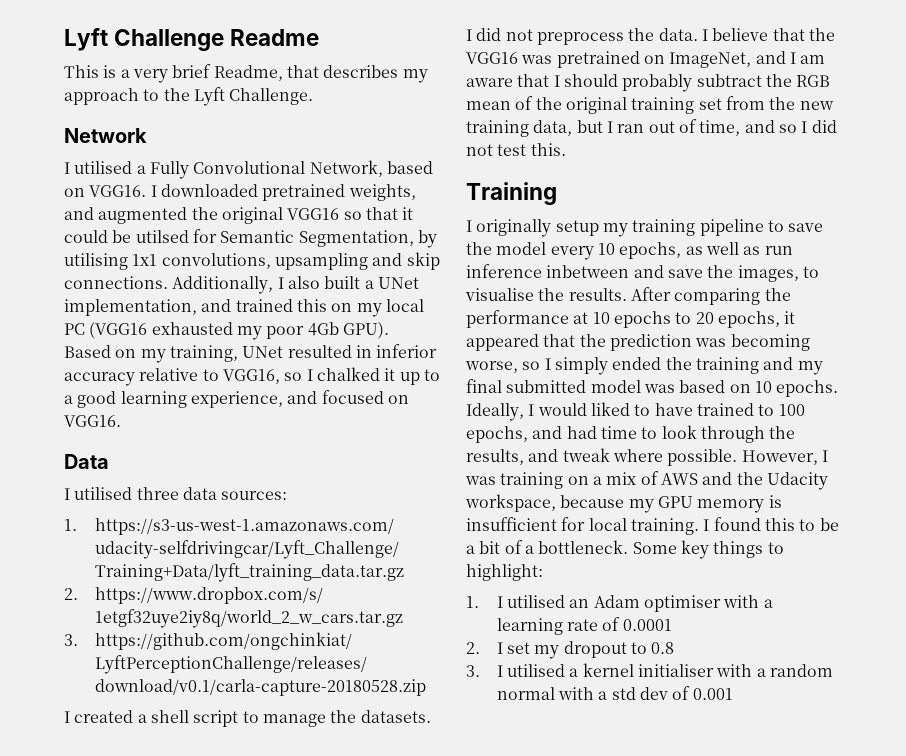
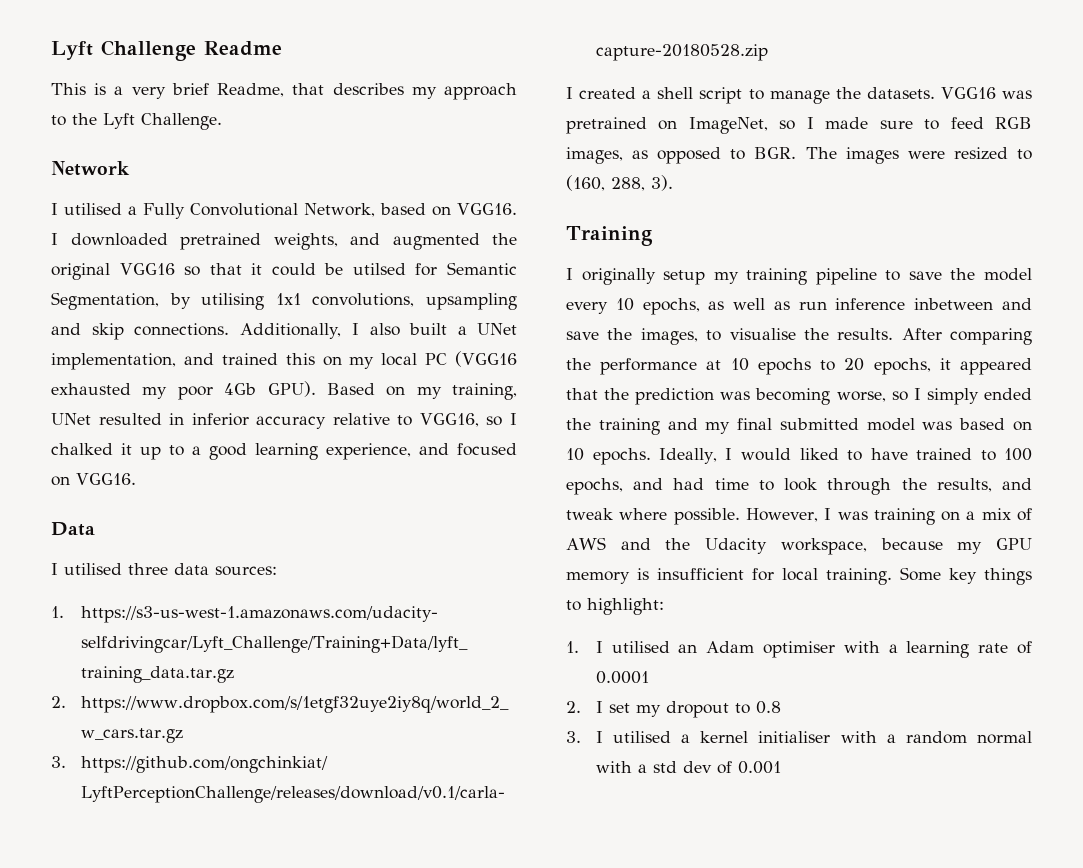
[466,28,835,45] I did not preprocess the data. I believe that the -> (935, 93) none
[755,51,826,64] [466,74,831,92] [466,96,834,114] [466,119,837,137] [466,143,566,156] and I am aware that I should probably subtract the RGB mean of the original training set from the new training data, but I ran out of time, and so I did not test this. -> [779,117,1032,130] [566,147,1032,164] [566,175,673,191] so I made sure to feed RGB images, as opposed to BGR. The images were resized to (160, 288, 3).
[703,517,839,531] [466,540,629,554] I found this to be a bit of a bottleneck. -> (892, 576) none

